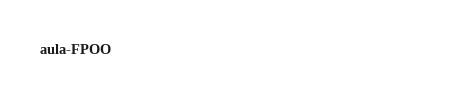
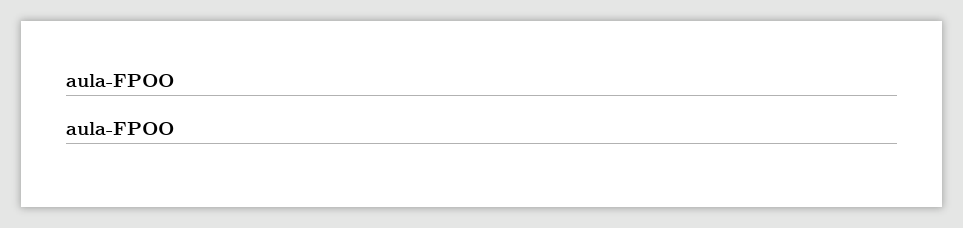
[40,44,111,54] aula-FPOO -> [66,74,174,87] [66,122,174,135] aula-FPOO // aula-FPOO

